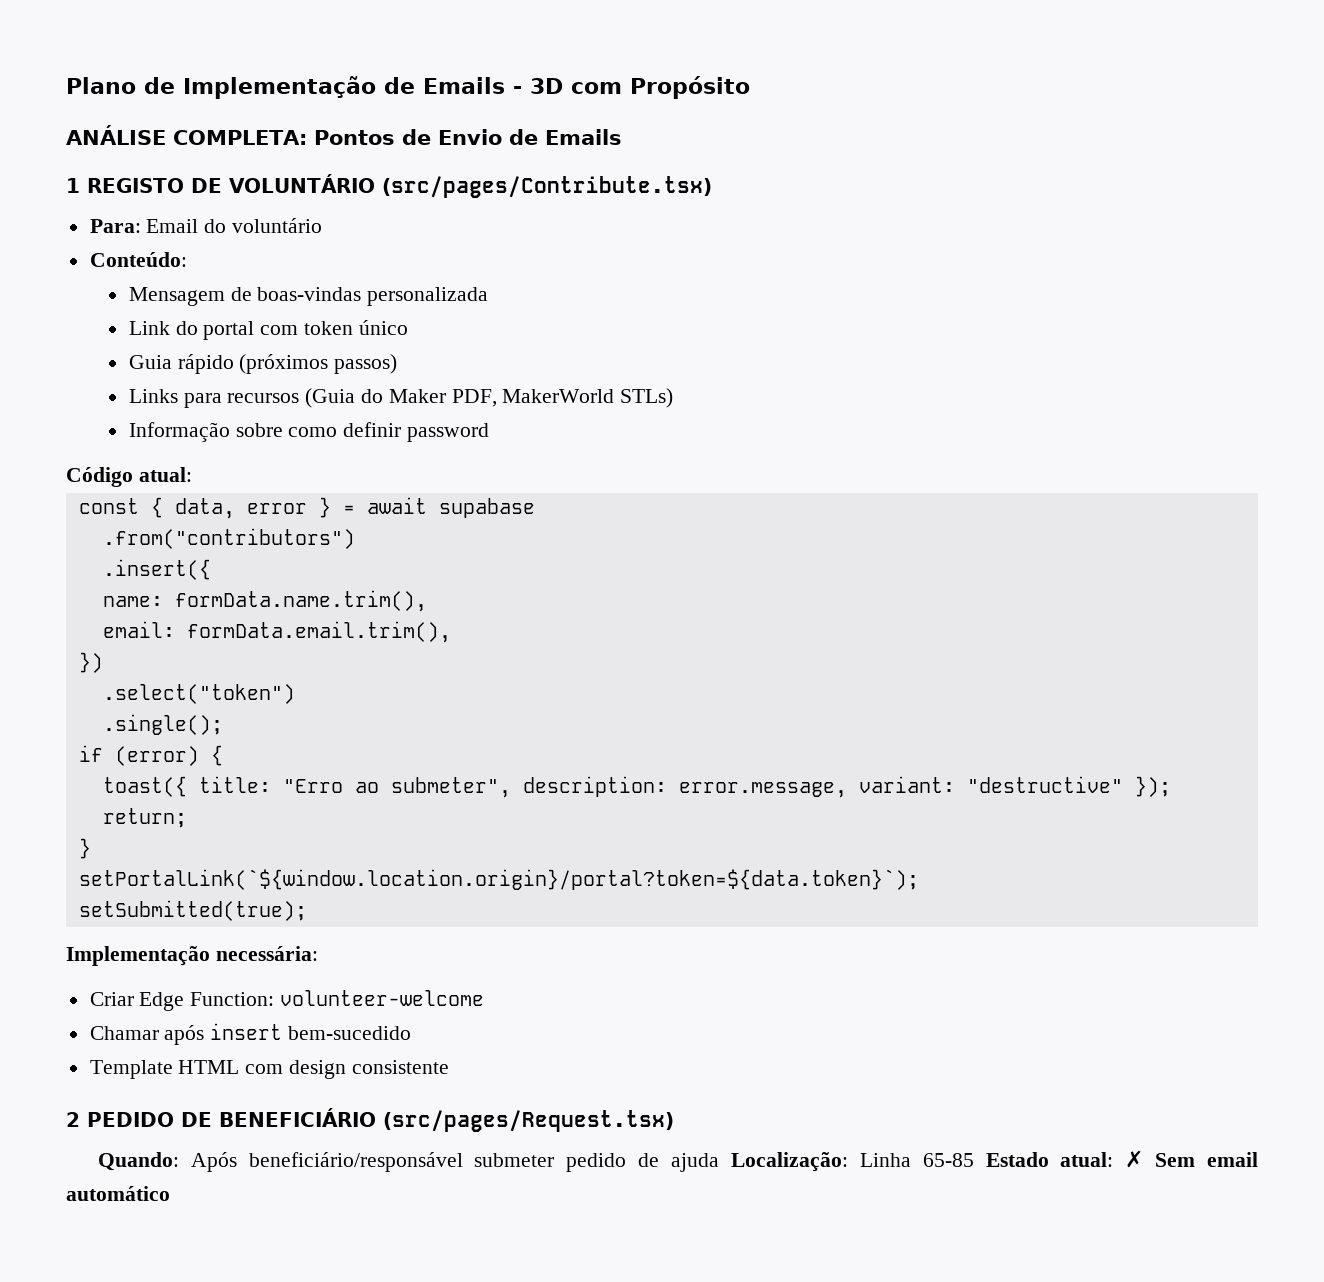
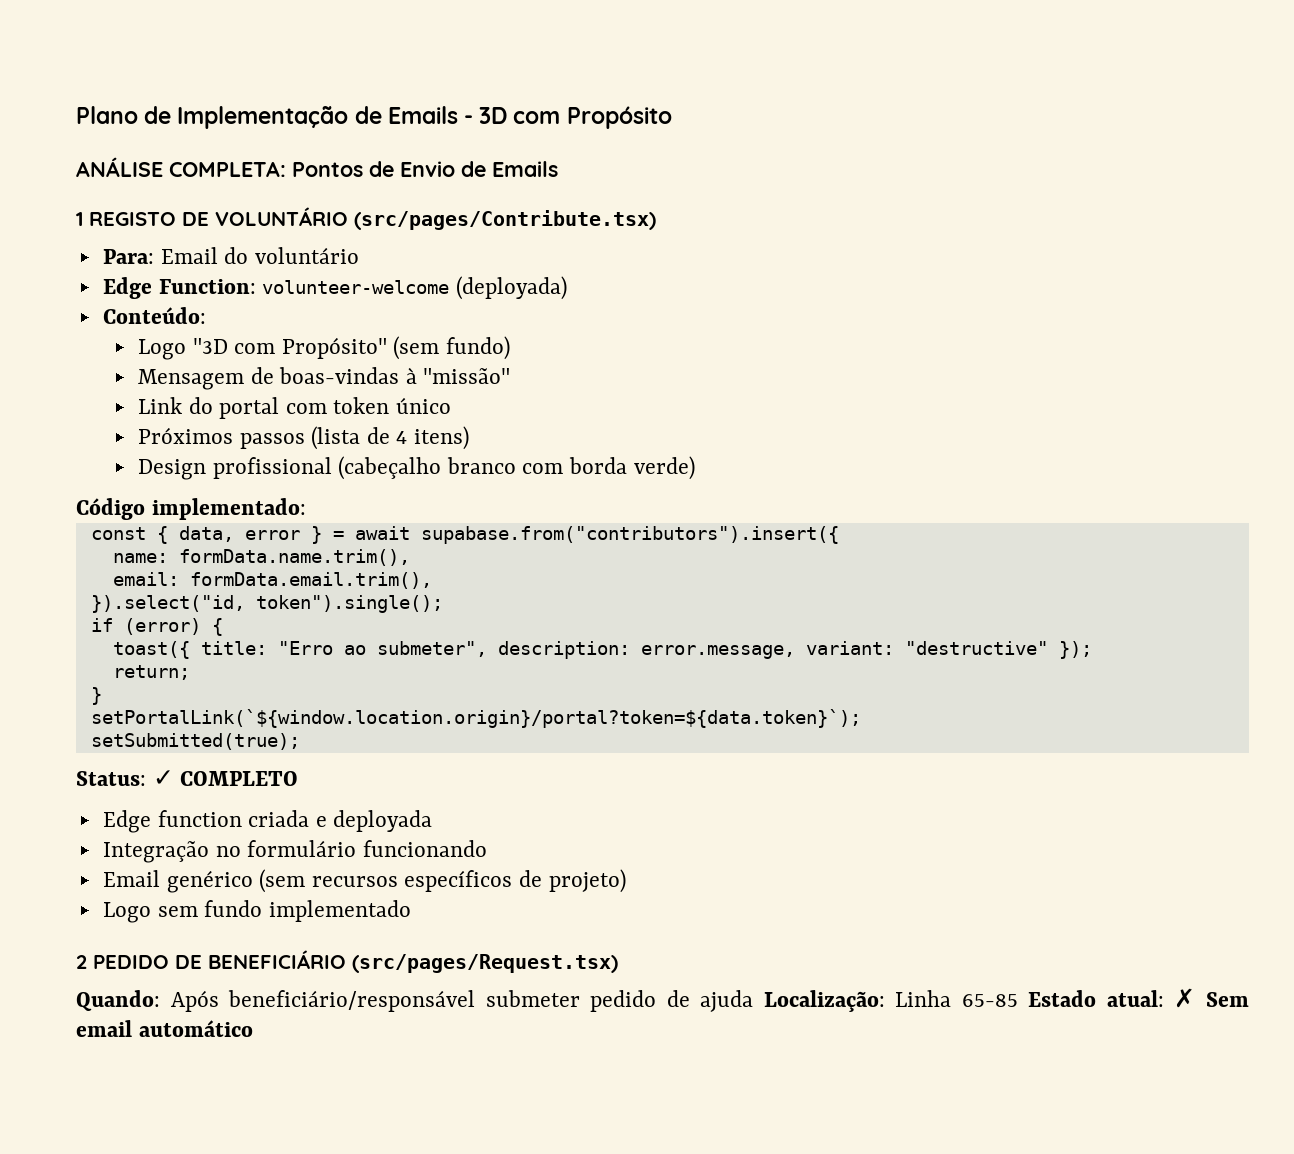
[89,252,187,267] Conteúdo: -> [102,276,567,300] [102,307,206,324] [138,336,511,360] Edge Function: volunteer-welcome (deployada) // Conteúdo: // Logo "3D com Propósito" (sem fundo)
[367,287,489,306] personalizada -> [405,367,511,384] à "missão"
[128,354,398,374] [128,388,674,408] [128,422,489,442] Guia rápido (próximos passos) // Links para recursos (Guia do Maker PDF, MakerWorld STLs) // Informação sobre como definir password -> [138,426,470,450] [138,456,695,480] Próximos passos (lista de 4 itens) // Design profissional (cabeçalho branco com borda verde)
[138,467,192,482] atual: -> [151,498,306,520] implementado:
[438,498,535,518] [102,528,355,549] [102,559,211,580] supabase // .from("contributors") // .insert({ -> [420,526,839,544] supabase.from("contributors").insert({
[78,652,103,673] [102,684,295,704] [102,714,223,735] }) // .select("token") // .single(); -> [90,595,443,613] }).select("id, token").single();
[66,946,318,966] [89,990,485,1011] [89,1023,412,1045] [89,1060,449,1079] Implementação necessária: // Criar Edge Function: volunteer-welcome // Chamar após insert bem-sucedido // Template HTML com design consistente -> [76,770,299,786] [102,810,433,833] [102,840,487,863] [102,869,626,893] [102,900,411,923] Status: ✓ COMPLETO // Edge function criada e deployada // Integração no formulário funcionando // Email genérico (sem recursos específicos de projeto) // Logo sem fundo implementado

